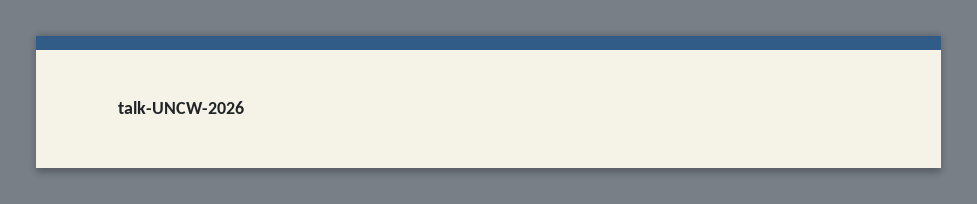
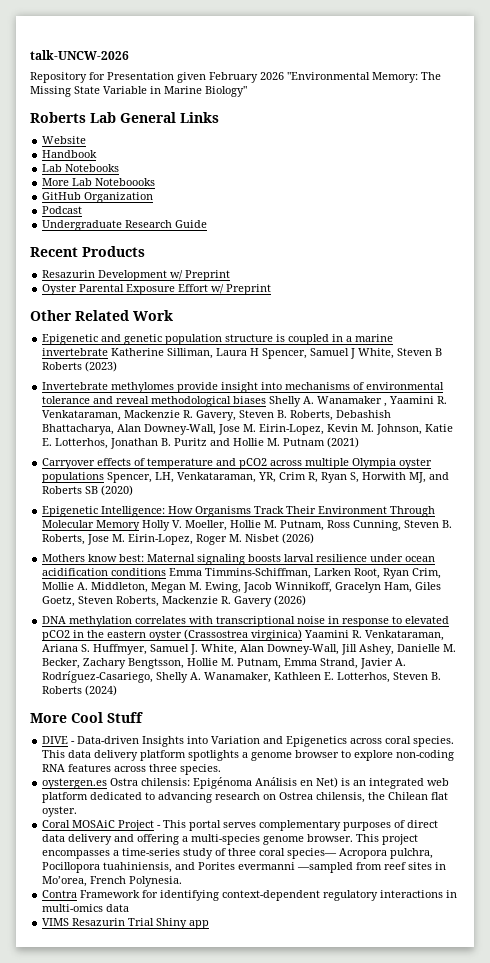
(244, 107) none -> [30,72,441,83] [30,86,247,97] [30,112,219,123] [42,136,87,144] [42,150,98,158] [42,164,120,172] [42,178,156,186] [42,192,154,203] [42,206,83,214] [42,220,208,231] [30,246,145,257] [42,270,231,281] [42,284,272,295] [30,310,173,321] [42,334,394,345] [42,348,443,359] [42,361,118,372] [42,382,445,393] [42,396,448,407] [42,410,392,421] [42,424,454,435] [42,437,360,449] [42,458,433,469] [42,472,450,483] [42,485,134,496] [42,506,436,517] [42,520,453,531] [42,533,315,545] [42,554,436,565] [42,568,442,579] [42,582,442,593] [42,595,307,607] [42,616,450,627] [42,629,445,641] [42,644,457,655] [42,658,407,669] [42,671,442,683] [42,685,118,696] [30,712,143,723] [42,736,455,747] [42,750,455,761] [42,764,222,775] [42,777,450,789] [42,792,449,803] [42,806,78,817] [42,820,439,831] [42,834,419,845] [42,848,434,859] [42,862,447,873] [42,876,183,887] [42,890,458,901] [42,904,130,912] [42,918,210,929] // Repository for Presentation given February 2026 "Environmental Memory: The Missing State Variable in Marine Biology" // Roberts Lab General Links // Website // Handbook // Lab Notebooks // More Lab Noteboooks // GitHub Organization // Podcast // Undergraduate Research Guide // Recent Products // Resazurin Development w/ Preprint // Oyster Parental Exposure Effort w/ Preprint // Other Related Work // Epigenetic and genetic population structure is coupled in a marine invertebrate Katherine Silliman, Laura H Spencer, Samuel J White, Steven B Roberts (2023) // Invertebrate methylomes provide insight into mechanisms of environmental tolerance and reveal methodological biases Shelly A. Wanamaker , Yaamini R. Venkataraman, Mackenzie R. Gavery, Steven B. Roberts, Debashish Bhattacharya, Alan Downey-Wall, Jose M. Eirin-Lopez, Kevin M. Johnson, Katie E. Lotterhos, Jonathan B. Puritz and Hollie M. Putnam (2021) // Carryover effects of temperature and pCO2 across multiple Olympia oyster populations Spencer, LH, Venkataraman, YR, Crim R, Ryan S, Horwith MJ, and Roberts SB (2020) // Epigenetic Intelligence: How Organisms Track Their Environment Through Molecular Memory Holly V. Moeller, Hollie M. Putnam, Ross Cunning, Steven B. Roberts, Jose M. Eirin-Lopez, Roger M. Nisbet (2026) // Mothers know best: Maternal signaling boosts larval resilience under ocean acidification conditions Emma Timmins-Schiffman, Larken Root, Ryan Crim, Mollie A. Middleton, Megan M. Ewing, Jacob Winnikoff, Gracelyn Ham, Giles Goetz, Steven Roberts, Mackenzie R. Gavery (2026) // DNA methylation correlates with transcriptional noise in response to elevated pCO2 in the eastern oyster (Crassostrea virginica) Yaamini R. Venkataraman, Ariana S. Huffmyer, Samuel J. White, Alan Downey-Wall, Jill Ashey, Danielle M. Becker, Zachary Bengtsson, Hollie M. Putnam, Emma Strand, Javier A. Rodríguez-Casariego, Shelly A. Wanamaker, Kathleen E. Lotterhos, Steven B. Roberts (2024) // More Cool Stuff // DIVE - Data-driven Insights into Variation and Epigenetics across coral species. This data delivery platform spotlights a genome browser to explore non-coding RNA features across three species. // oystergen.es Ostra chilensis: Epigénoma Análisis en Net) is an integrated web platform dedicated to advancing research on Ostrea chilensis, the Chilean flat oyster. // Coral MOSAiC Project - This portal serves complementary purposes of direct data delivery and offering a multi-species genome browser. This project encompasses a time-series study of three coral species— Acropora pulchra, Pocillopora tuahiniensis, and Porites evermanni —sampled from reef sites in Mo’orea, French Polynesia. // Contra Framework for identifying context-dependent regulatory interactions in multi-omics data // VIMS Resazurin Trial Shiny app

